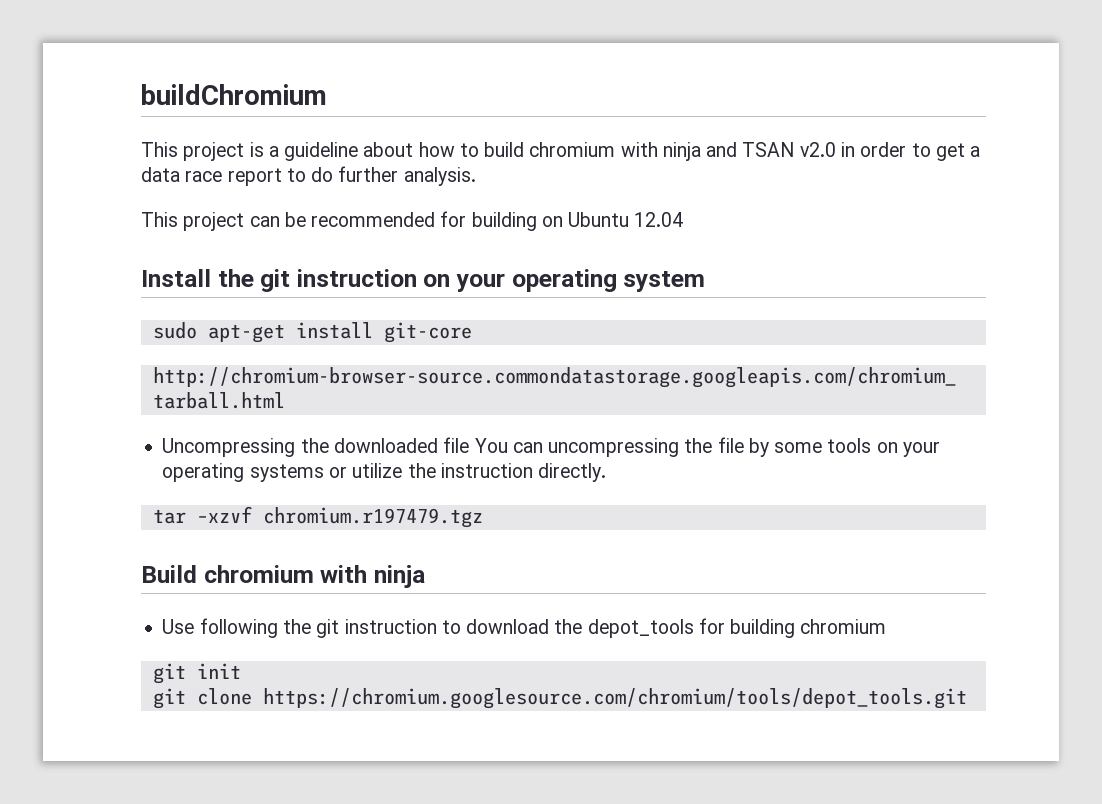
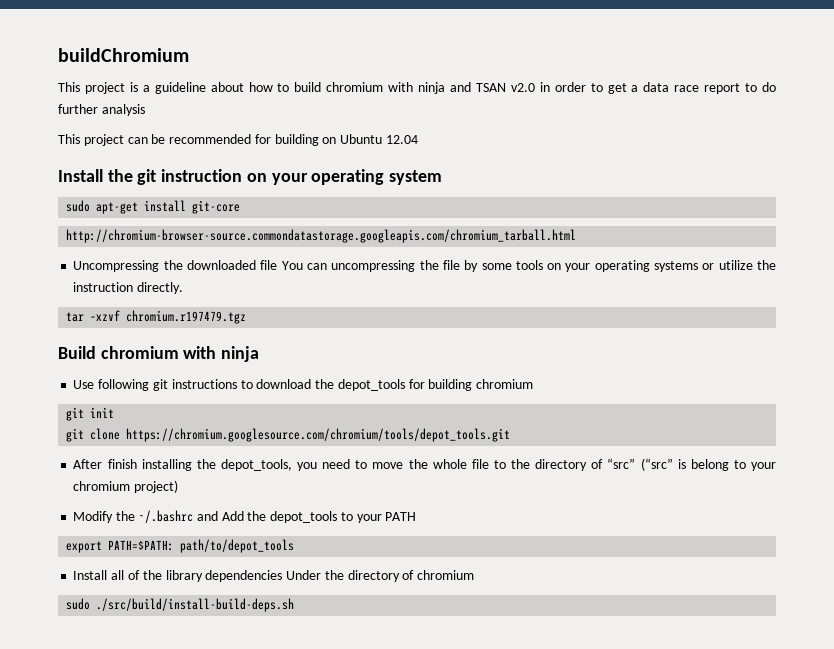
[403,167,476,186] analysis. -> [101,104,145,116] analysis
[282,619,437,638] the git instruction -> [152,379,237,391] git instructions
(967, 698) none -> [73,458,777,471] [73,480,179,493] [73,510,417,523] [66,539,295,553] [73,570,475,582] [66,598,295,612] // After finish installing the depot_tools, you need to move the whole file to the directory of “src” (“src” is belong to your chromium project) // Modify the ~/.bashrc and Add the depot_tools to your PATH // export PATH=$PATH: path/to/depot_tools // Install all of the library dependencies Under the directory of chromium // sudo ./src/build/install-build-deps.sh

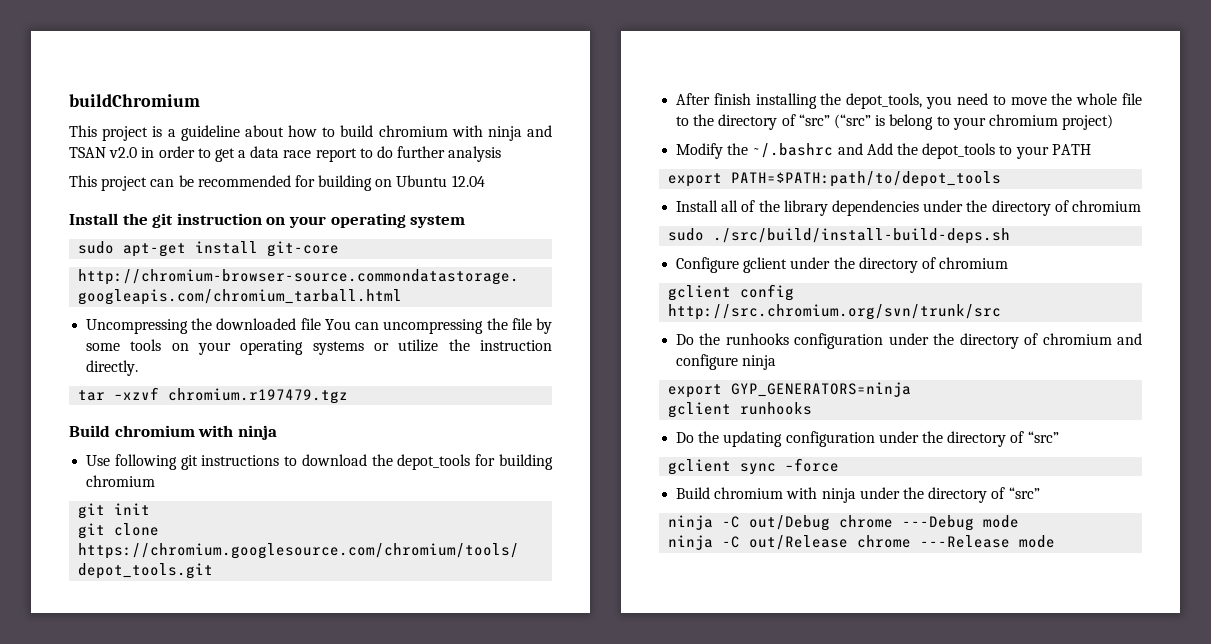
[108,539,295,553] PATH=$PATH: path/to/depot_tools -> [731,171,1002,187] PATH=$PATH:path/to/depot_tools
[286,570,322,580] Under -> [923,200,964,212] under
(295, 605) none -> [676,257,1009,273] [668,284,795,301] [668,304,1002,320] [676,333,1142,349] [676,354,777,370] [668,382,912,398] [668,402,813,418] [676,431,1059,447] [668,458,840,475] [676,487,1040,503] [668,515,1020,531] [668,535,1056,550] // Configure gclient under the directory of chromium // gclient config http://src.chromium.org/svn/trunk/src // Do the runhooks configuration under the directory of chromium and configure ninja // export GYP_GENERATORS=ninja // gclient runhooks // Do the updating configuration under the directory of “src” // gclient sync –force // Build chromium with ninja under the directory of “src” // ninja -C out/Debug chrome ---Debug mode // ninja -C out/Release chrome ---Release mode

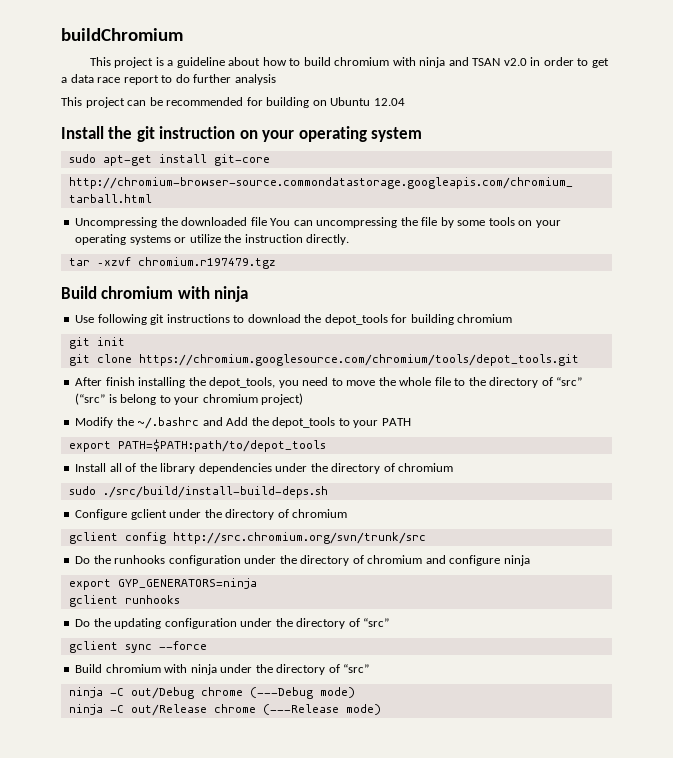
[785,458,840,472] –force -> [158,641,207,650] --force
[902,515,1020,531] ---Debug mode -> [249,687,355,699] (---Debug mode)
[920,535,1056,548] ---Release mode -> [262,704,381,715] (---Release mode)

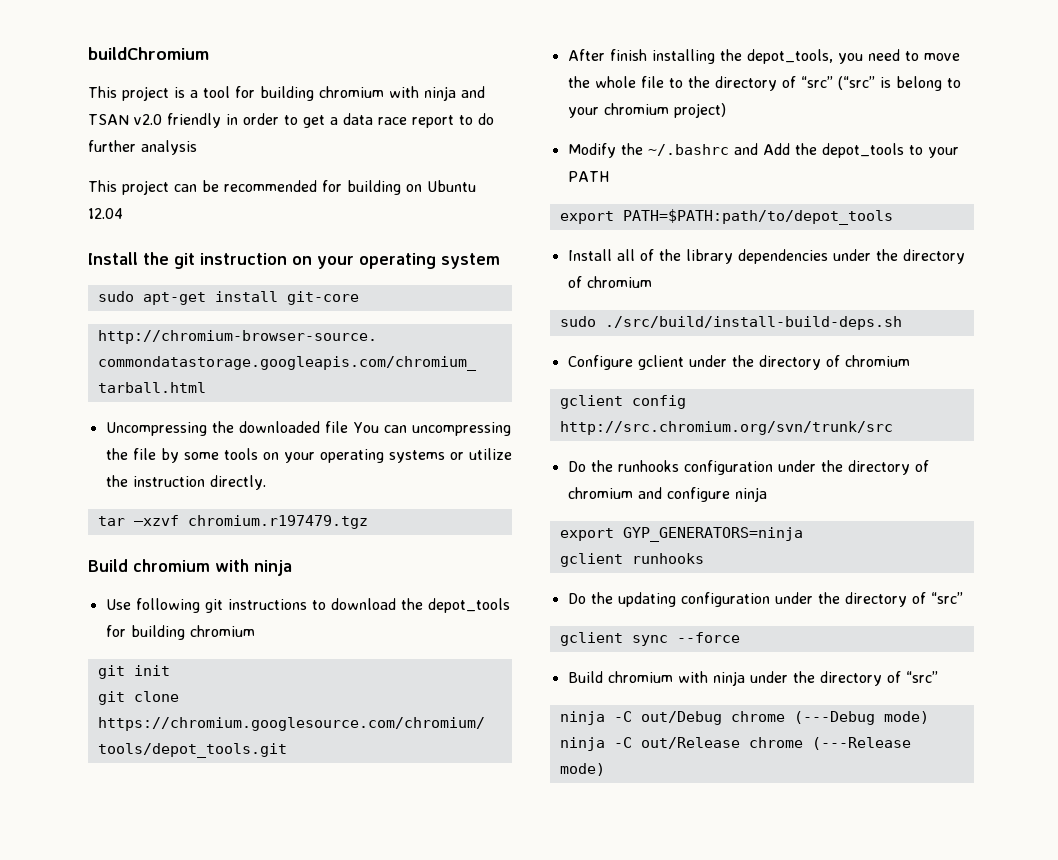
[176,57,331,68] guideline about how to build -> [203,86,314,101] tool for building
(527, 62) none -> [167,113,221,128] friendly

